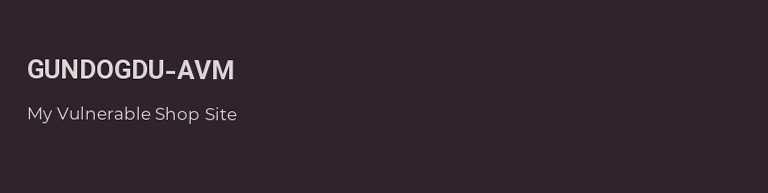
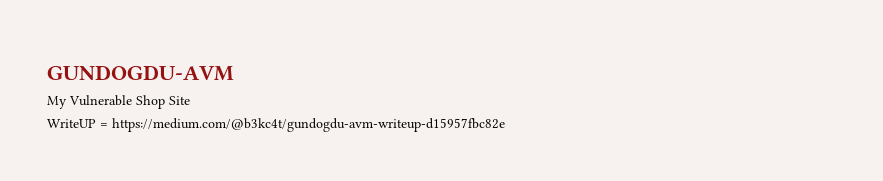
(237, 114) none -> [47,118,505,132] // WriteUP = https://medium.com/@b3kc4t/gundogdu-avm-writeup-d15957fbc82e

